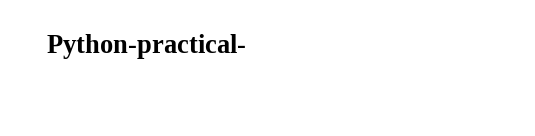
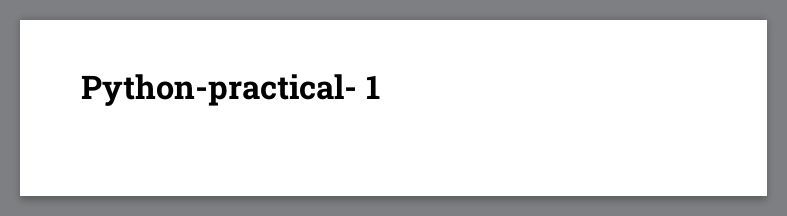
(246, 46) none -> [365,75,380,99] 1

